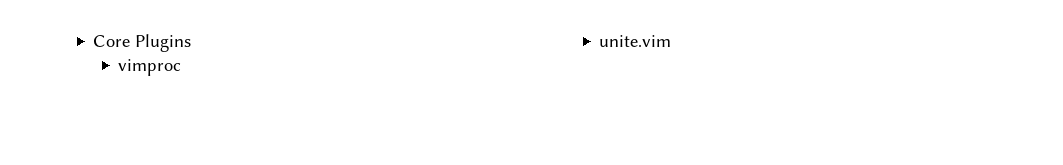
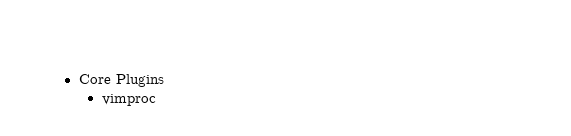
[599,35,672,47] // unite.vim -> (156, 100) none

